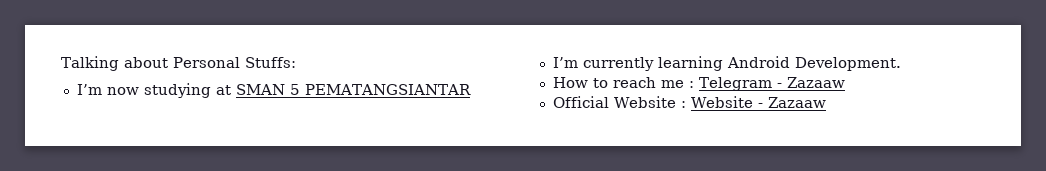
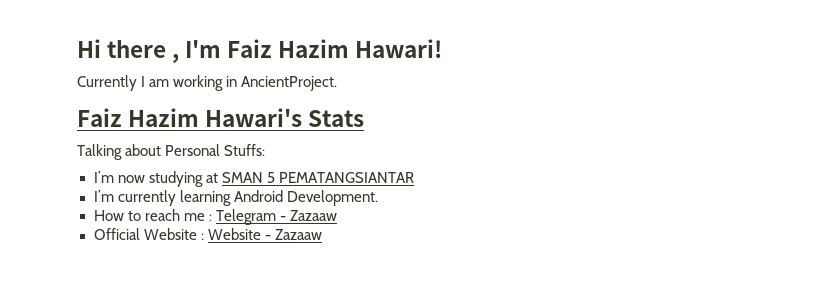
(61, 63) none -> [77,39,443,63] [77,75,338,91] [77,108,365,127] Hi there , I'm Faiz Hazim Hawari! // Currently I am working in AncientProject. // Faiz Hazim Hawari's Stats //

